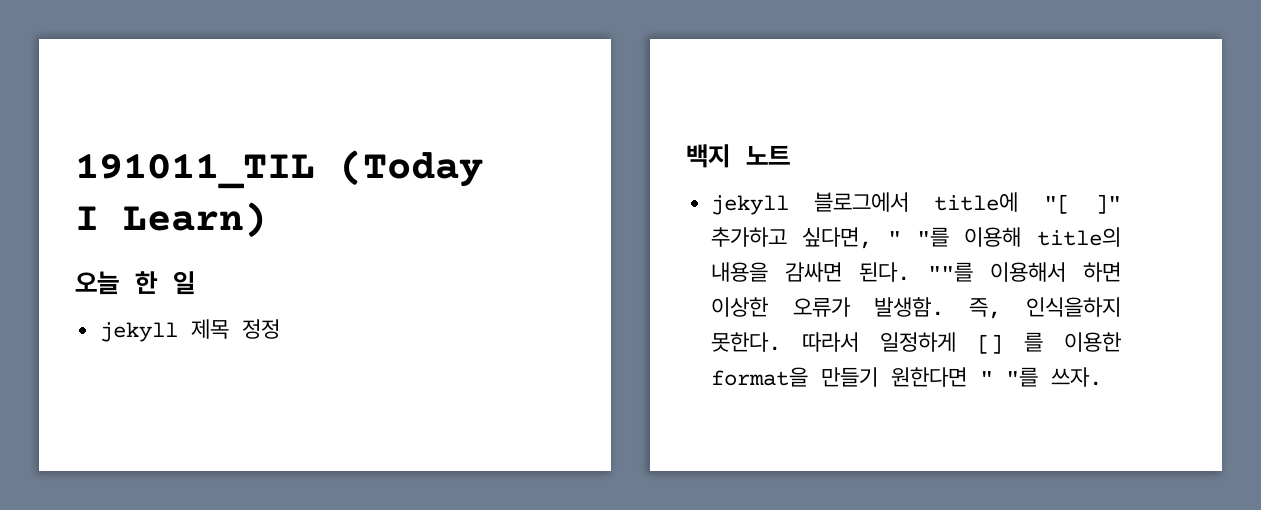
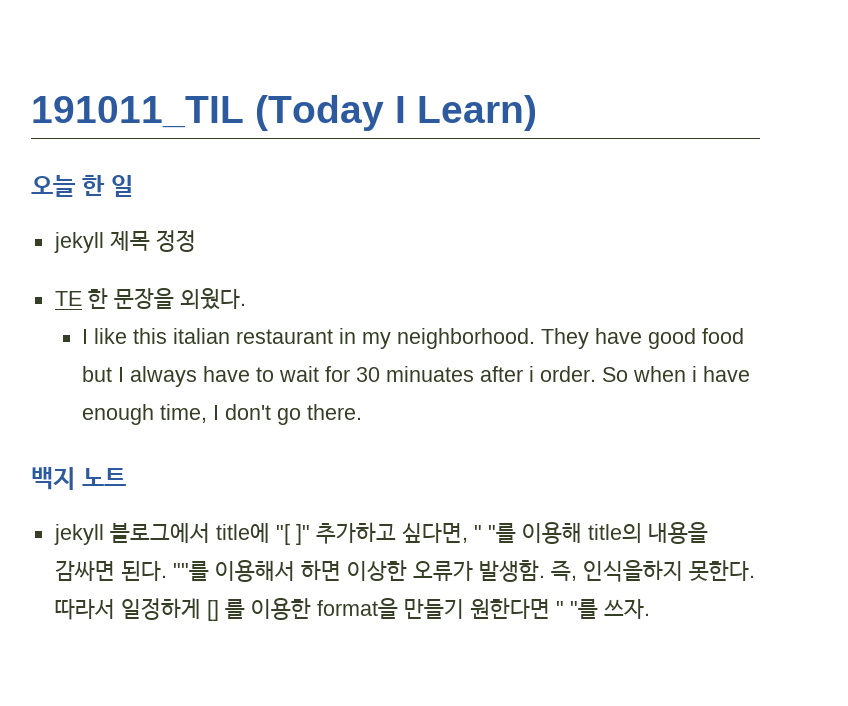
(280, 329) none -> [54,288,246,309] [82,328,745,349] [82,366,751,387] [82,404,363,425] // TE 한 문장을 외웠다. // I like this italian restaurant in my neighborhood. They have good food but I always have to wait for 30 minuates after i order. So when i have enough time, I don't go there.

